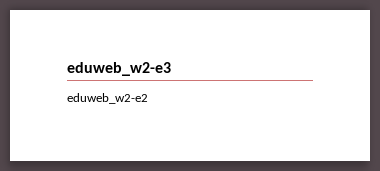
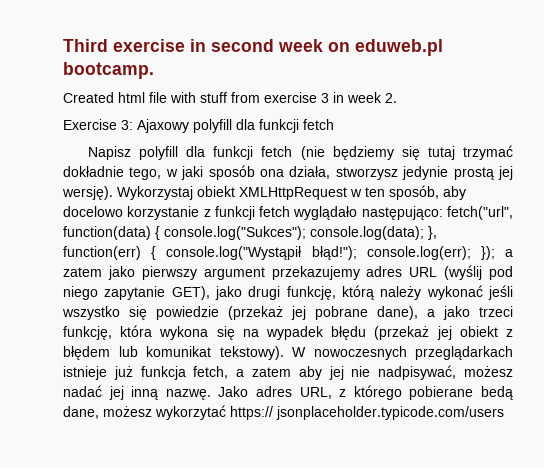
[67,62,171,76] [67,93,148,104] eduweb_w2-e3 // eduweb_w2-e2 -> [63,39,443,56] [63,62,154,79] [63,92,397,103] [63,119,334,133] [87,145,513,160] [63,165,513,180] [62,185,466,200] [63,206,513,220] [63,226,437,240] [63,246,513,260] [63,265,513,280] [63,285,513,300] [62,306,513,320] [63,325,513,340] [63,346,513,360] [63,365,514,380] [63,385,514,400] [63,405,504,420] Third exercise in second week on eduweb.pl bootcamp. // Created html file with stuff from exercise 3 in week 2. // Exercise 3: Ajaxowy polyfill dla funkcji fetch // Napisz polyfill dla funkcji fetch (nie będziemy się tutaj trzymać dokładnie tego, w jaki sposób ona działa, stworzysz jedynie prostą jej wersję). Wykorzystaj obiekt XMLHttpRequest w ten sposób, aby docelowo korzystanie z funkcji fetch wyglądało następująco: fetch("url", function(data) { console.log("Sukces"); console.log(data); }, function(err) { console.log("Wystąpił błąd!"); console.log(err); }); a zatem jako pierwszy argument przekazujemy adres URL (wyślij pod niego zapytanie GET), jako drugi funkcję, którą należy wykonać jeśli wszystko się powiedzie (przekaż jej pobrane dane), a jako trzeci funkcję, która wykona się na wypadek błędu (przekaż jej obiekt z błędem lub komunikat tekstowy). W nowoczesnych przeglądarkach istnieje już funkcja fetch, a zatem aby jej nie nadpisywać, możesz nadać jej inną nazwę. Jako adres URL, z którego pobierane bedą dane, możesz wykorzytać https:// jsonplaceholder.typicode.com/users

